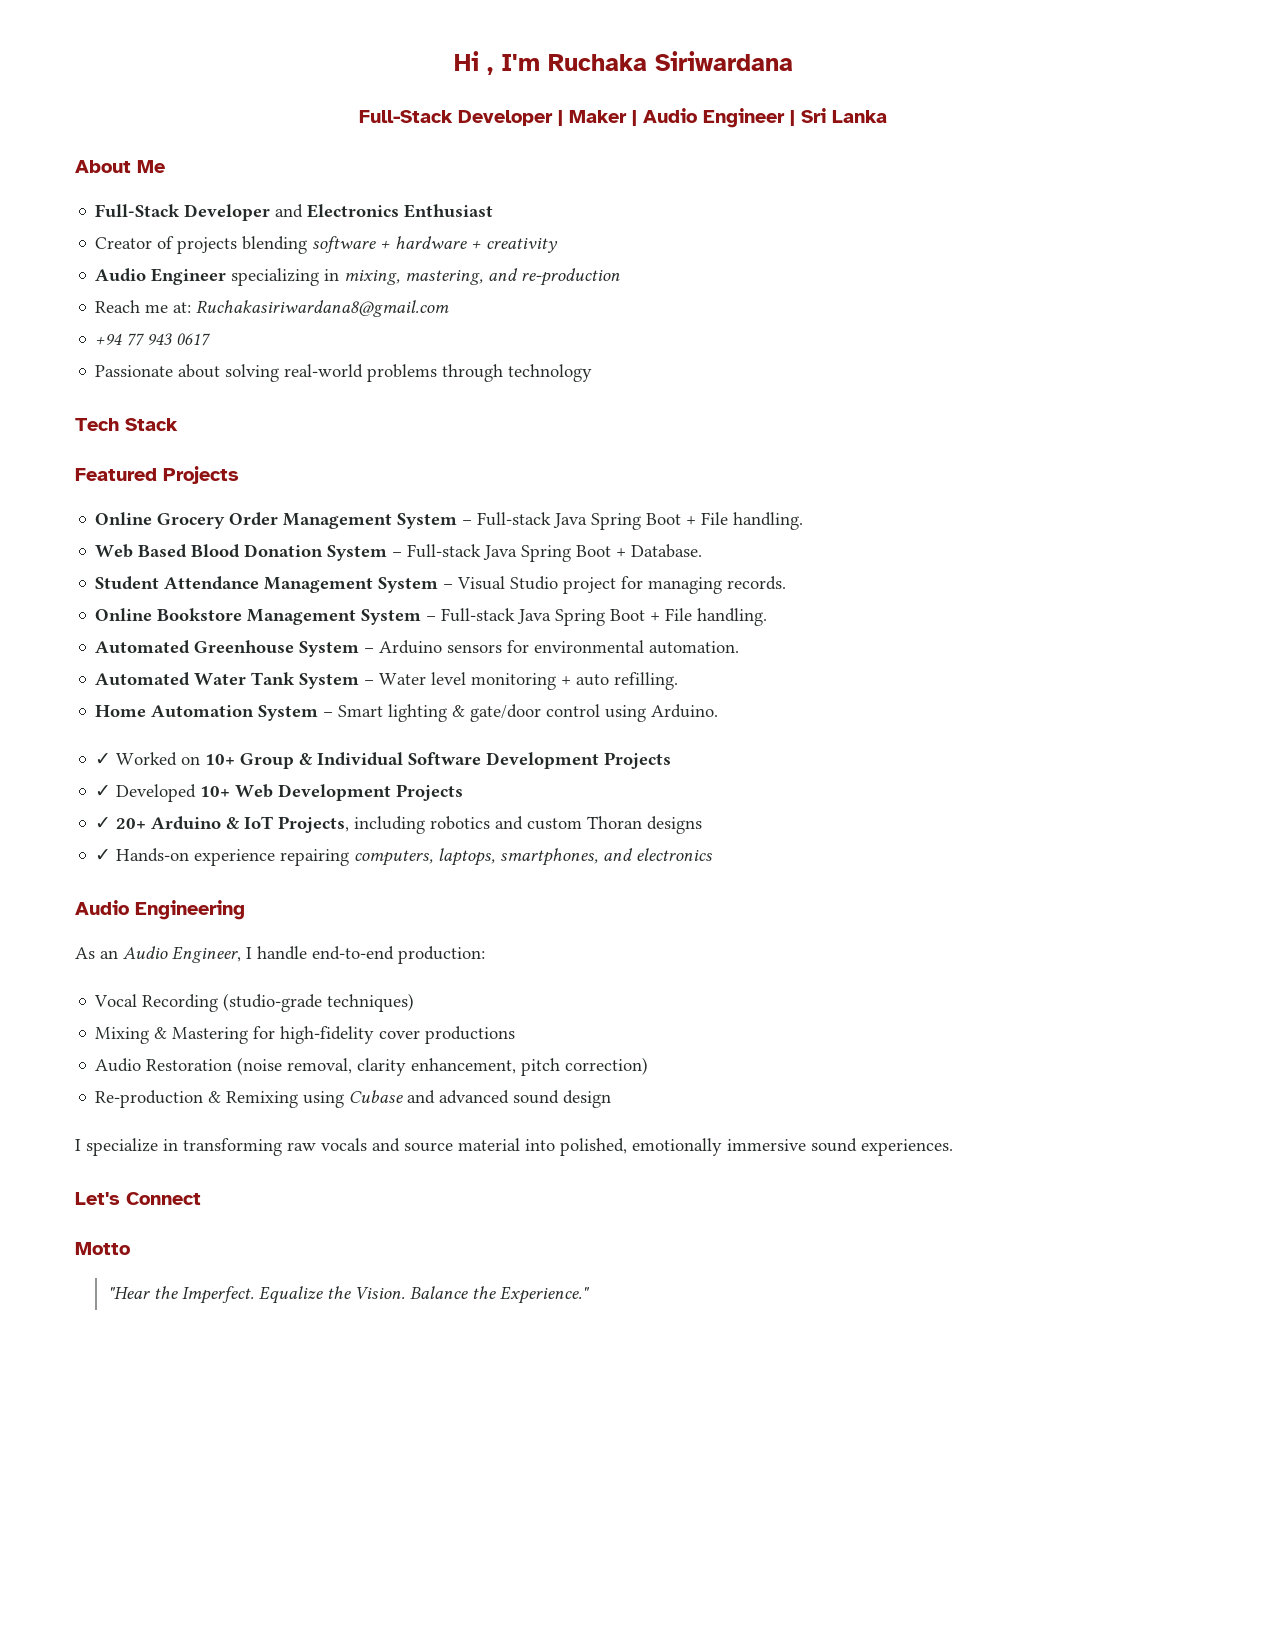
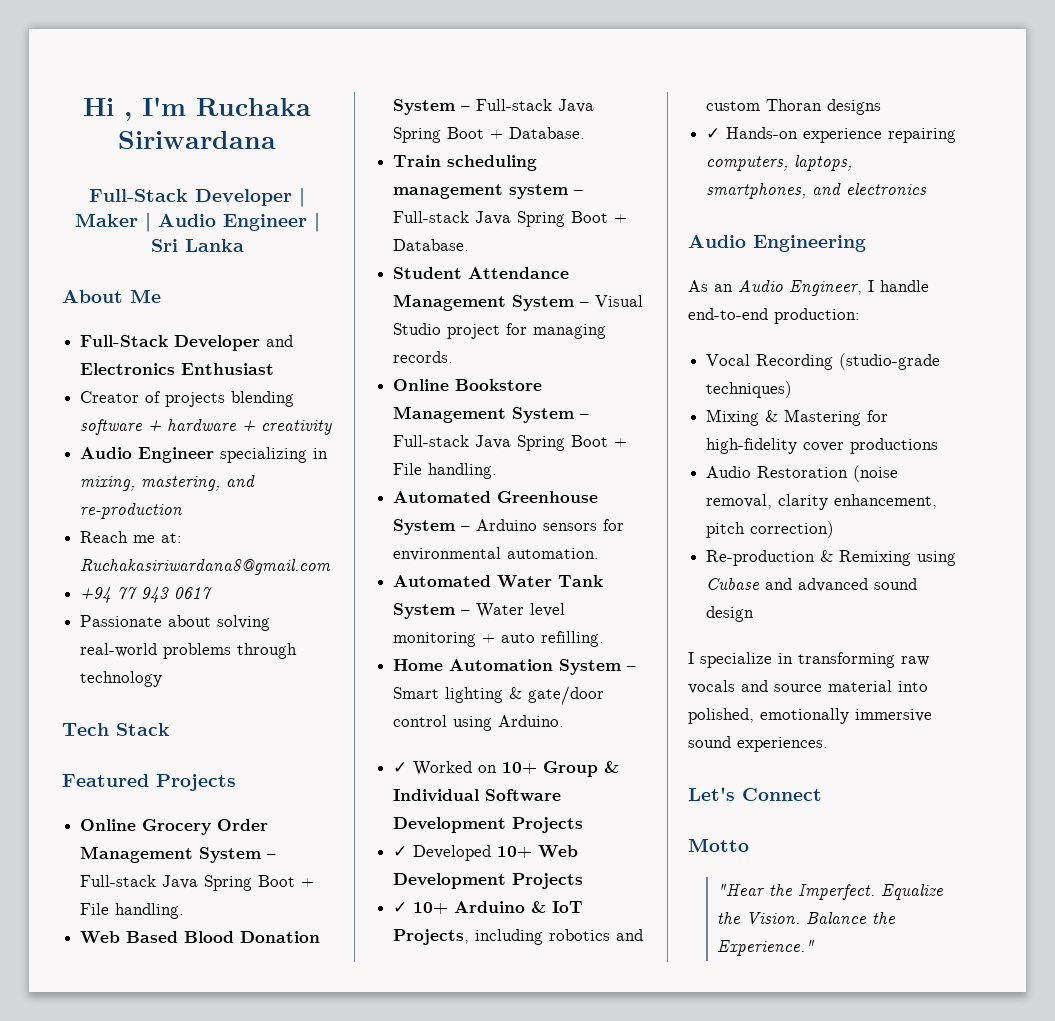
(703, 551) none -> [393,155,538,171] [393,184,584,199] [393,211,628,227] [393,239,470,251] // Train scheduling management system – Full-stack Java Spring Boot + Database.
[116,818,147,829] 20+ -> [413,902,449,914] 10+

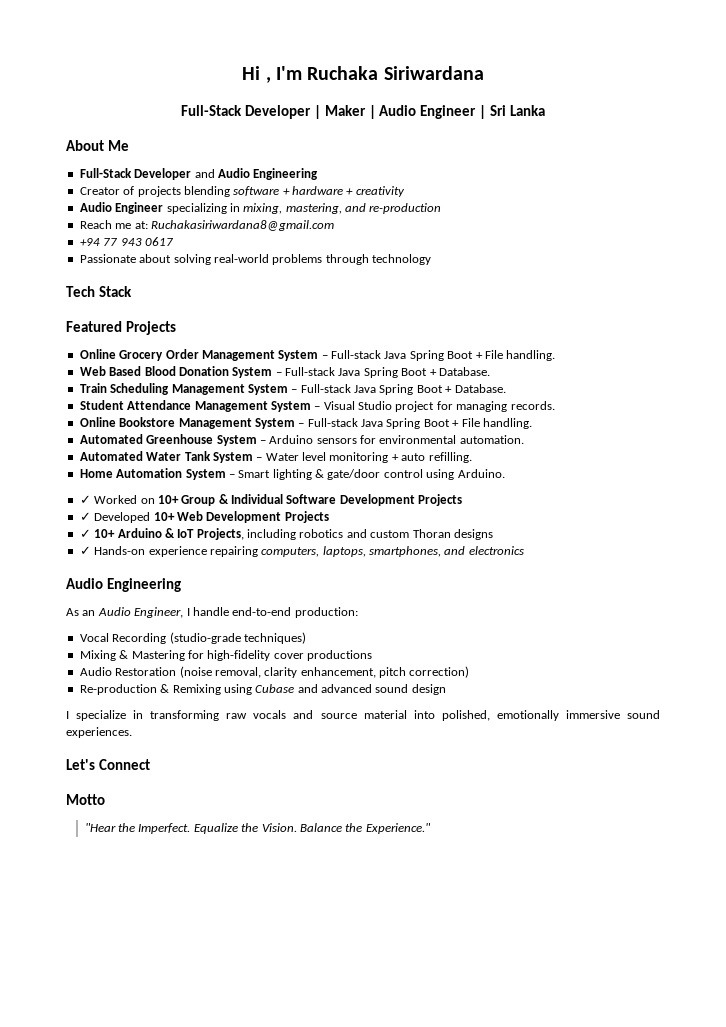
[80,363,275,375] Electronics Enthusiast -> [217,168,319,180] Audio Engineering
[447,155,538,171] [393,184,569,199] scheduling management system -> [110,383,288,395] Scheduling Management System

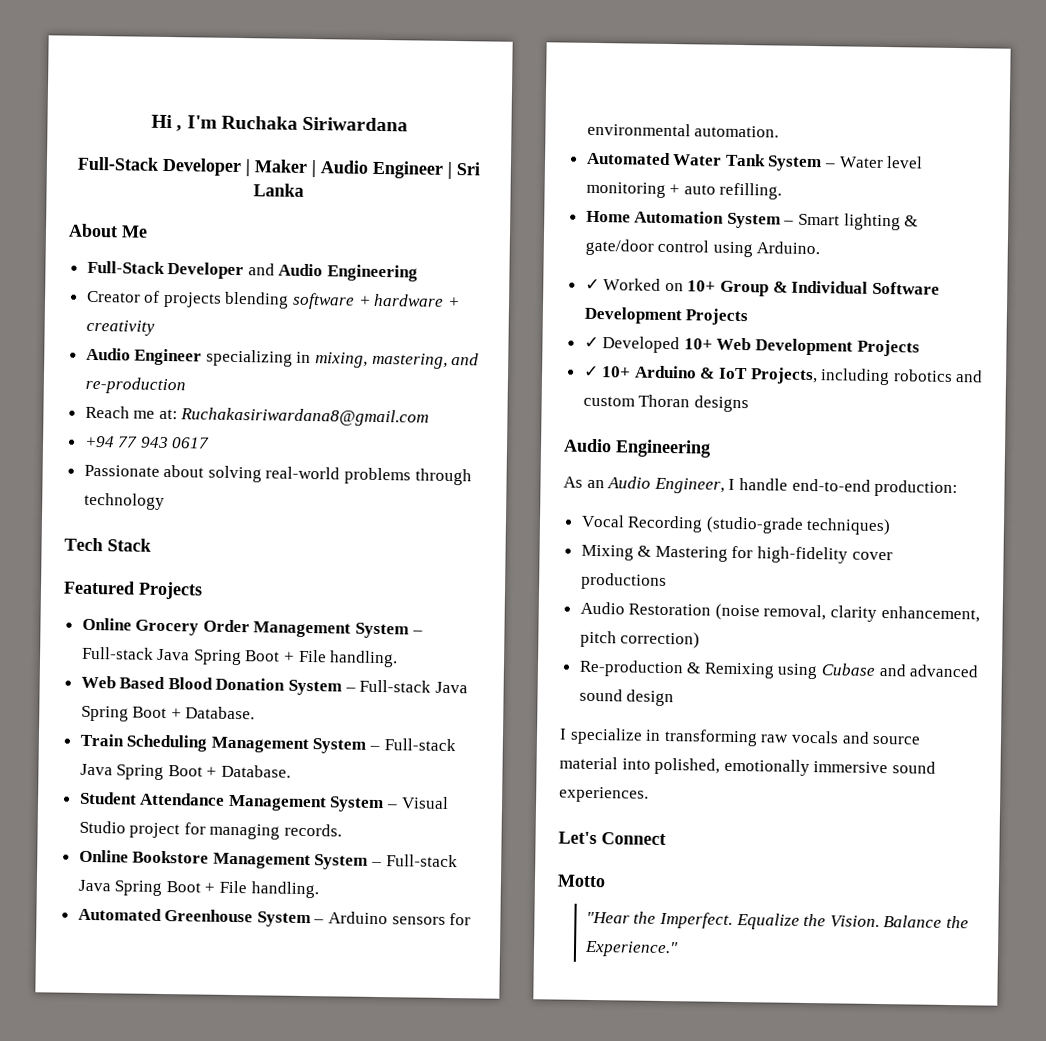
[79,546,524,557] // ✓ Hands-on experience repairing computers, laptops, smartphones, and electronics -> (749, 404) none

